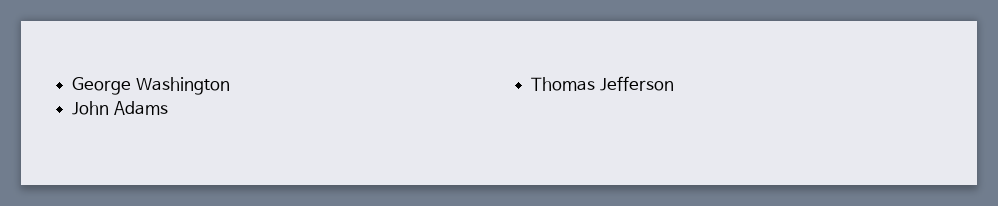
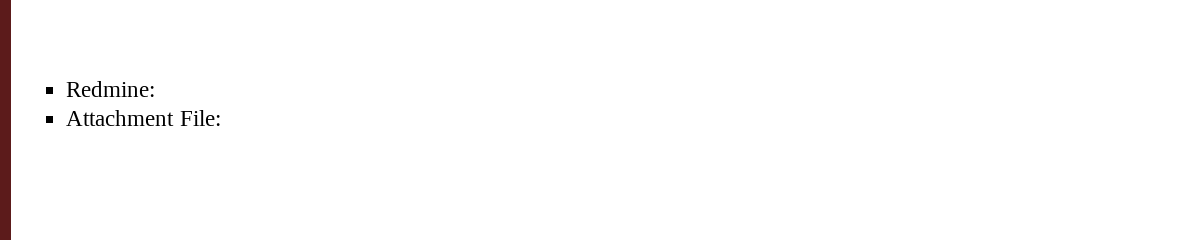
[72,77,230,95] [72,101,168,115] [531,76,674,91] George Washington // John Adams // Thomas Jefferson -> [66,81,156,97] [66,110,221,126] Redmine: // Attachment File:

